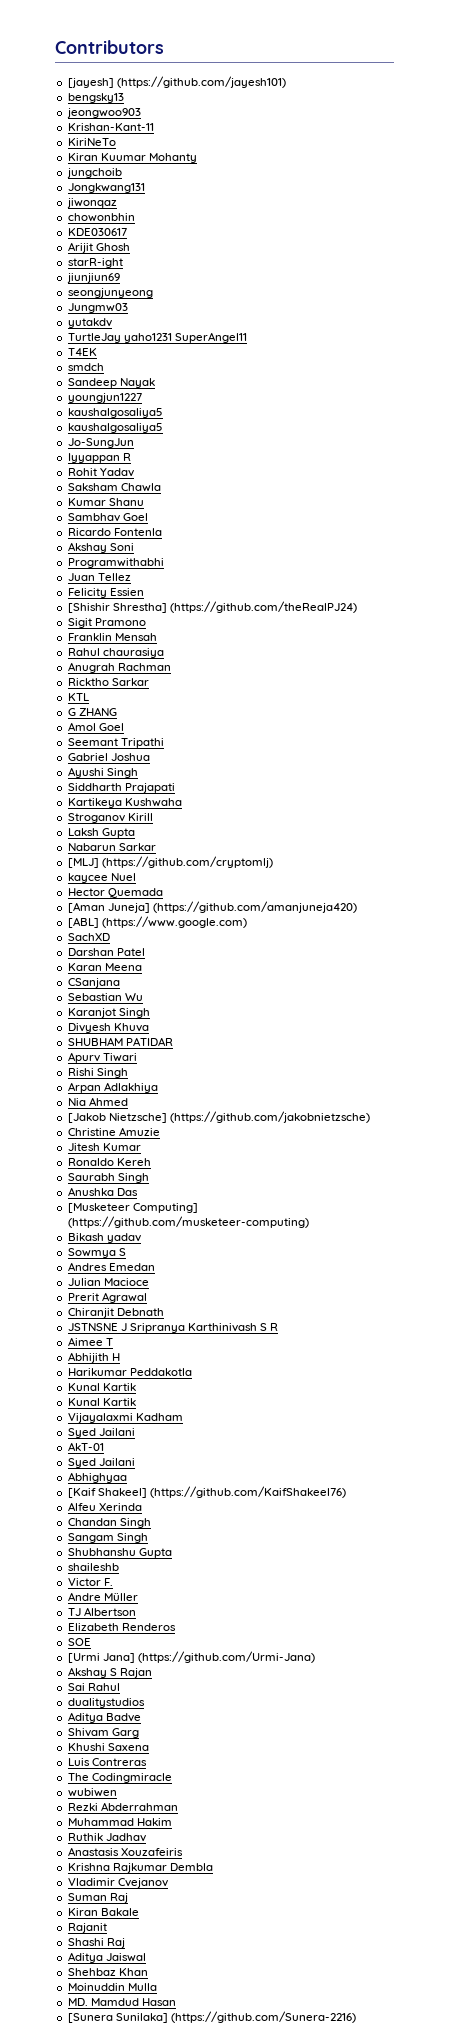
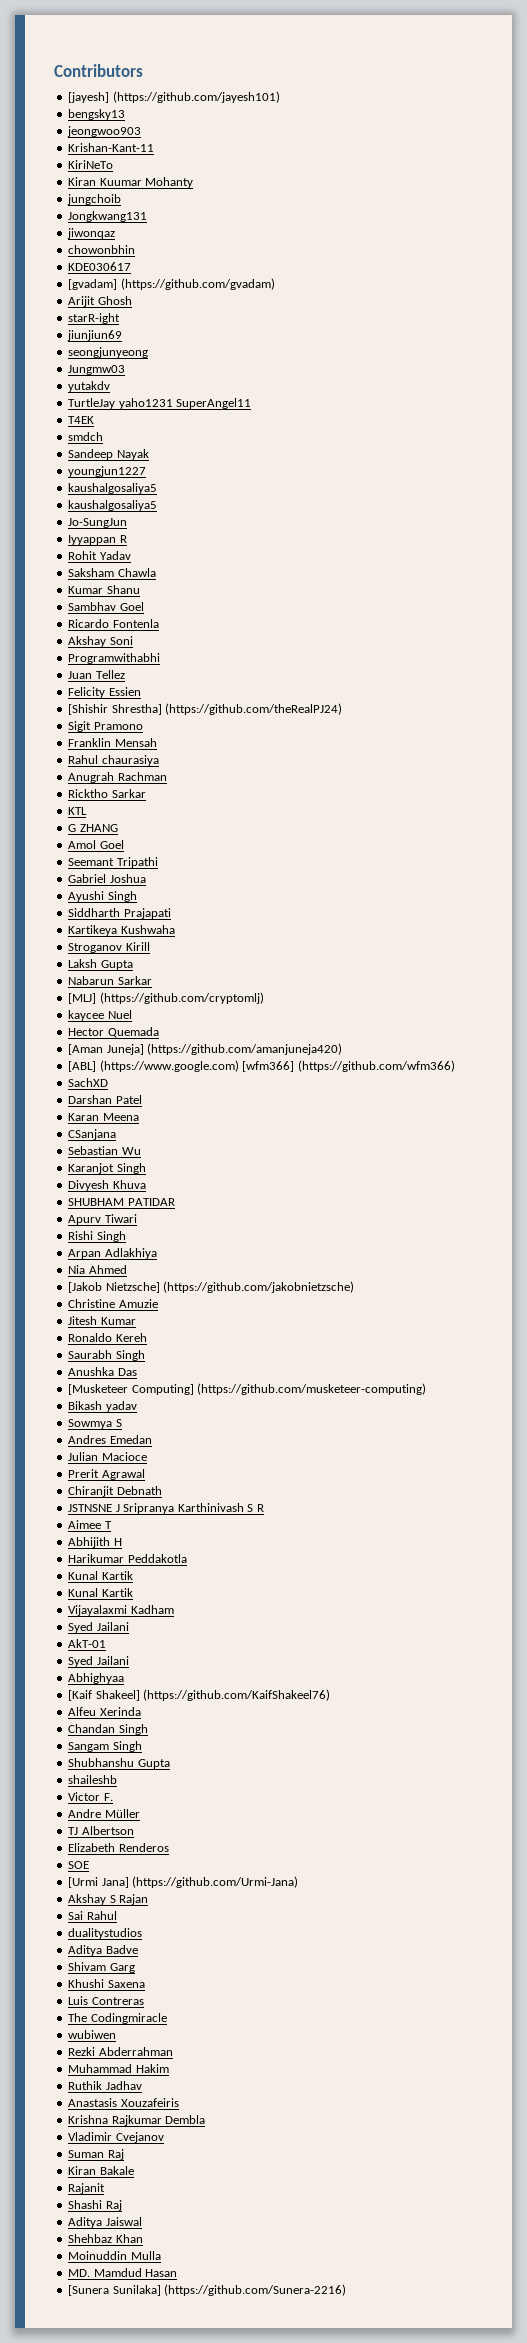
(127, 232) none -> [68,278,275,290] // [gvadam] (https://github.com/gvadam)
(247, 922) none -> [242,1060,455,1072] [wfm366] (https://github.com/wfm366)

